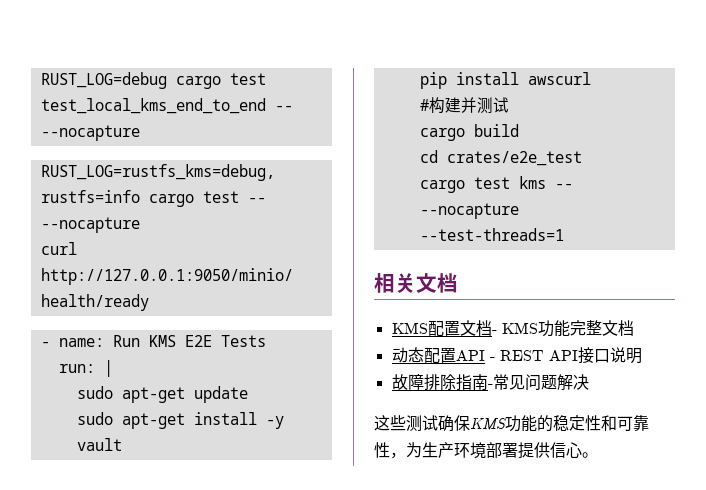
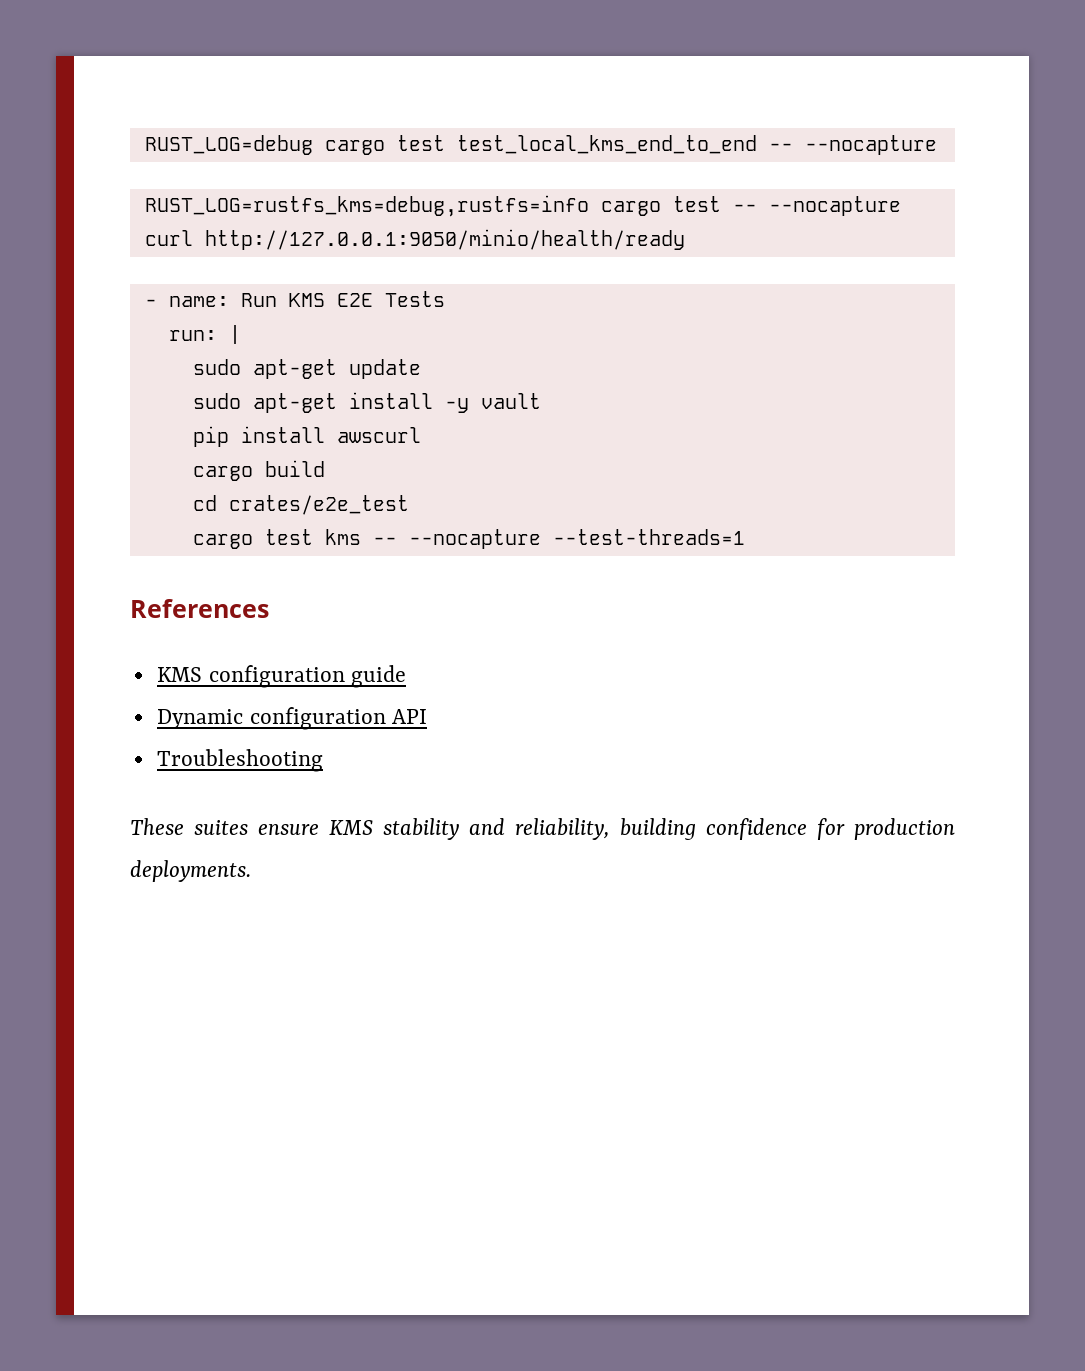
[419,97,509,114] // #构建并测试 -> (421, 435) none
[374,273,458,293] [391,320,634,337] [391,347,642,364] [391,374,589,391] [374,415,649,432] [374,442,598,459] 相关文档 // KMS配置文档- KMS功能完整文档 // 动态配置API - REST API接口说明 // 故障排除指南-常见问题解决 // 这些测试确保KMS功能的稳定性和可靠性，为生产环境部署提供信心。 -> [130,599,269,618] [156,665,407,688] [156,707,428,730] [156,749,323,772] [130,818,955,840] [130,860,251,882] References // KMS configuration guide // Dynamic configuration API // Troubleshooting // These suites ensure KMS stability and reliability, building confidence for production deployments.

